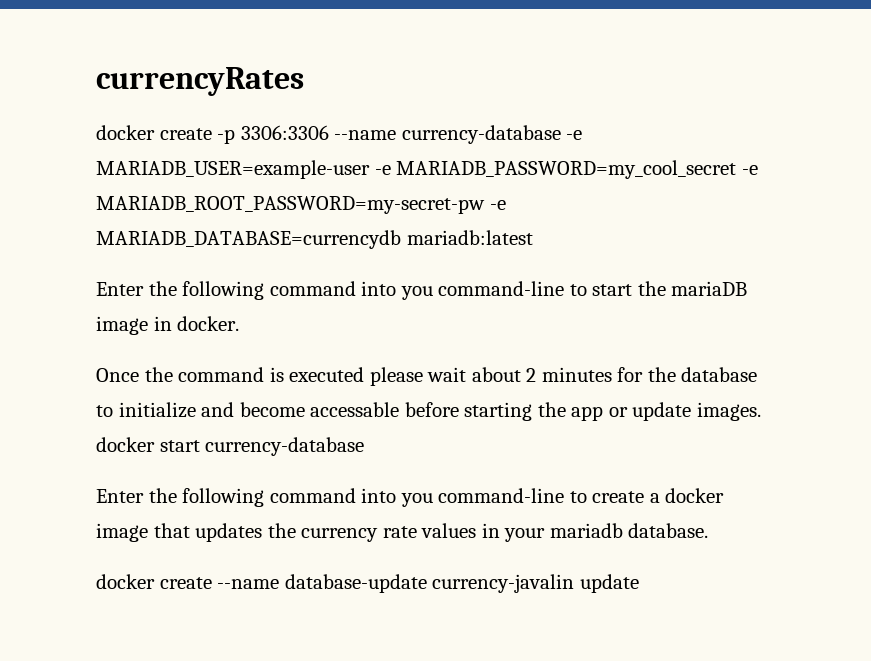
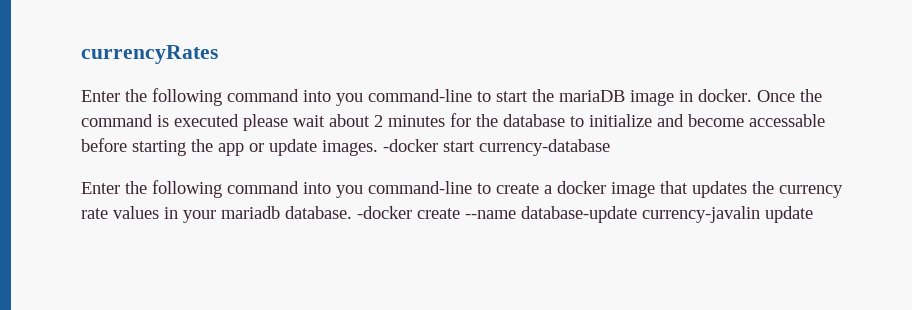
[96,125,583,144] [96,160,758,179] [96,196,506,214] [96,230,533,249] // docker create -p 3306:3306 --name currency-database -e MARIADB_USER=example-user -e MARIADB_PASSWORD=my_cool_secret -e MARIADB_ROOT_PASSWORD=my-secret-pw -e MARIADB_DATABASE=currencydb mariadb:latest -> (218, 54) none
(240, 323) // -> (752, 95) none
[96,437,155,452] docker -> [383,139,438,152] -docker
[96,574,155,589] // docker -> [357,206,412,219] -docker

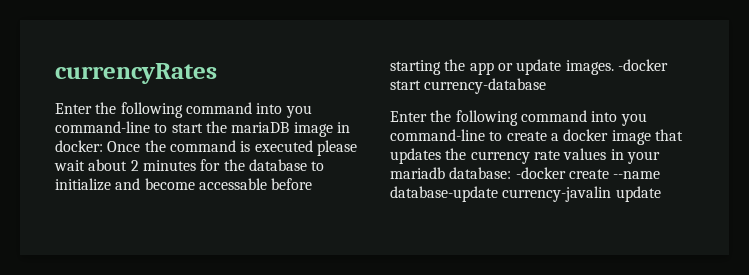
[698,89,752,102] docker. -> [55,140,103,152] docker:
[285,206,352,219] database. -> [449,167,512,179] database:

